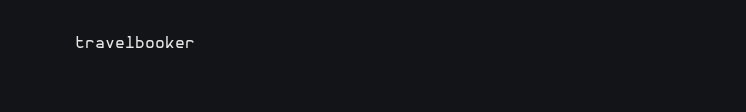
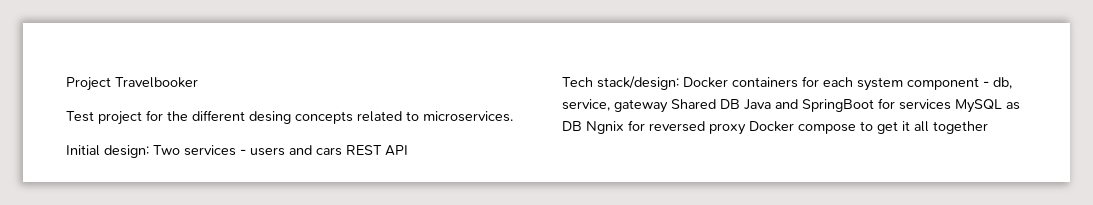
[75,36,195,48] travelbooker -> [66,77,198,91] [66,110,513,125] [66,145,408,158] [562,76,1012,91] [562,98,1020,113] [562,120,988,135] Project Travelbooker // Test project for the different desing concepts related to microservices. // Initial design: Two services - users and cars REST API // Tech stack/design: Docker containers for each system component - db, service, gateway Shared DB Java and SpringBoot for services MySQL as DB Ngnix for reversed proxy Docker compose to get it all together

